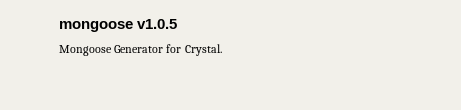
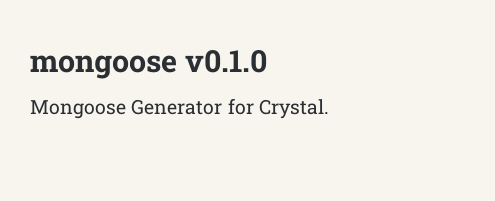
[137,19,178,29] v1.0.5 -> [185,50,268,73] v0.1.0

